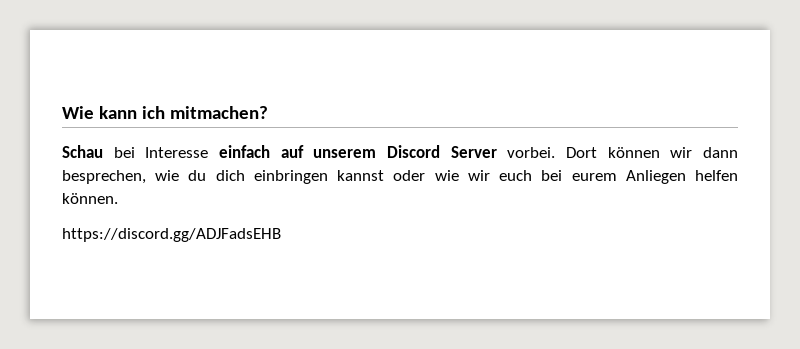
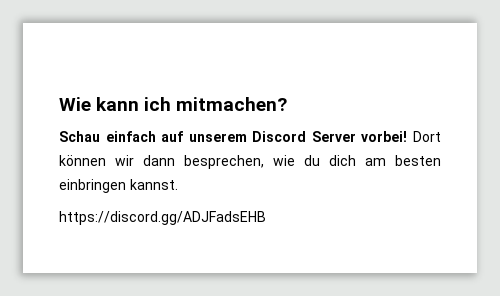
[113,147,209,158] bei Interesse -> (100, 136) none
[507,147,556,158] vorbei. -> [361,131,408,142] vorbei!
[253,170,738,184] [62,193,118,204] einbringen kannst oder wie wir euch bei eurem Anliegen helfen können. -> [365,155,441,166] [59,179,178,193] am besten einbringen kannst.

